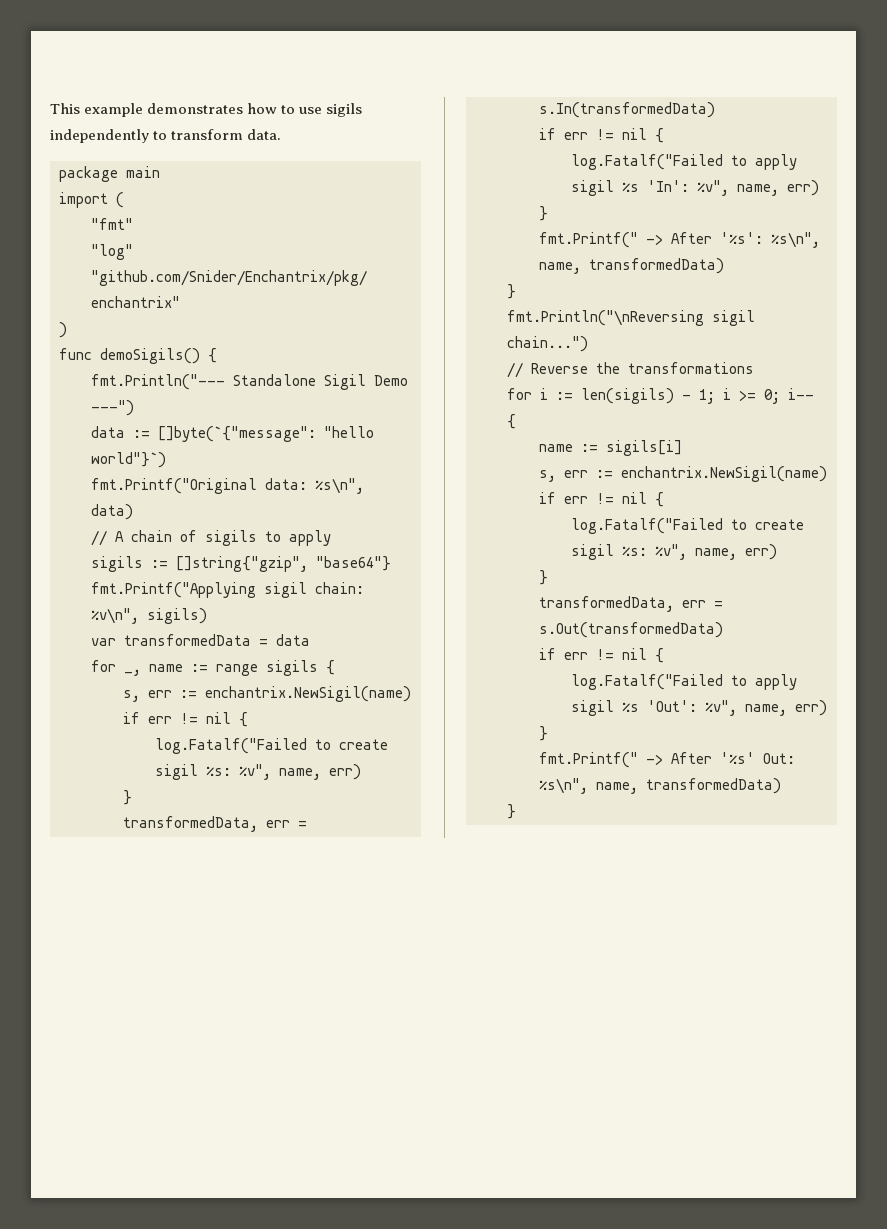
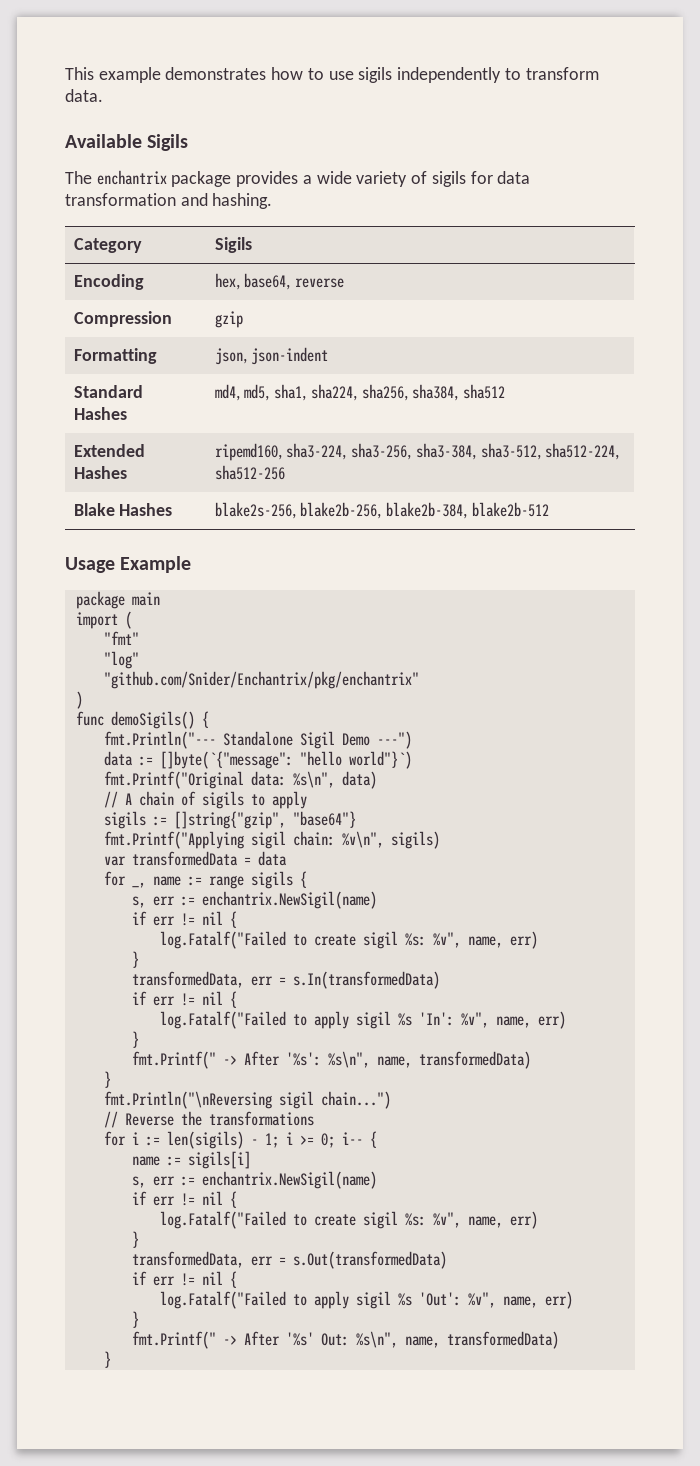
(282, 134) none -> [65,134,189,151] [65,170,531,187] [65,193,273,209] [73,238,142,253] [214,237,252,253] [73,274,144,290] [214,273,345,290] [73,311,172,327] [214,311,243,328] [73,348,157,364] [214,347,329,365] [73,385,143,398] [73,407,127,420] [214,384,505,401] [73,444,145,457] [73,466,127,479] [214,443,620,461] [214,465,285,480] [73,503,173,516] [214,502,549,519] [65,556,192,573] // Available Sigils // The enchantrix package provides a wide variety of sigils for data transformation and hashing. // Category | Sigils // Encoding | hex, base64, reverse // Compression | gzip // Formatting | json, json-indent // Standard Hashes | md4, md5, sha1, sha224, sha256, sha384, sha512 // Extended Hashes | ripemd160, sha3-224, sha3-256, sha3-384, sha3-512, sha512-224, sha512-256 // Blake Hashes | blake2s-256, blake2b-256, blake2b-384, blake2b-512 // Usage Example

